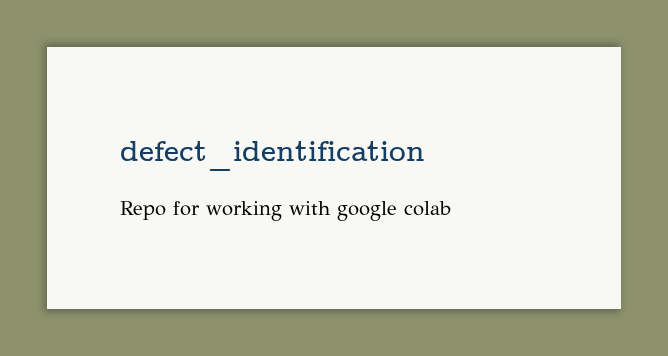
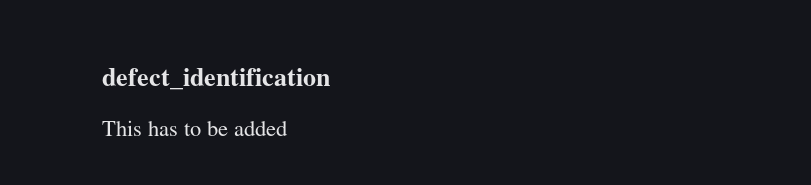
[120,201,451,221] Repo for working with google colab -> [102,120,289,136] This has to be added

